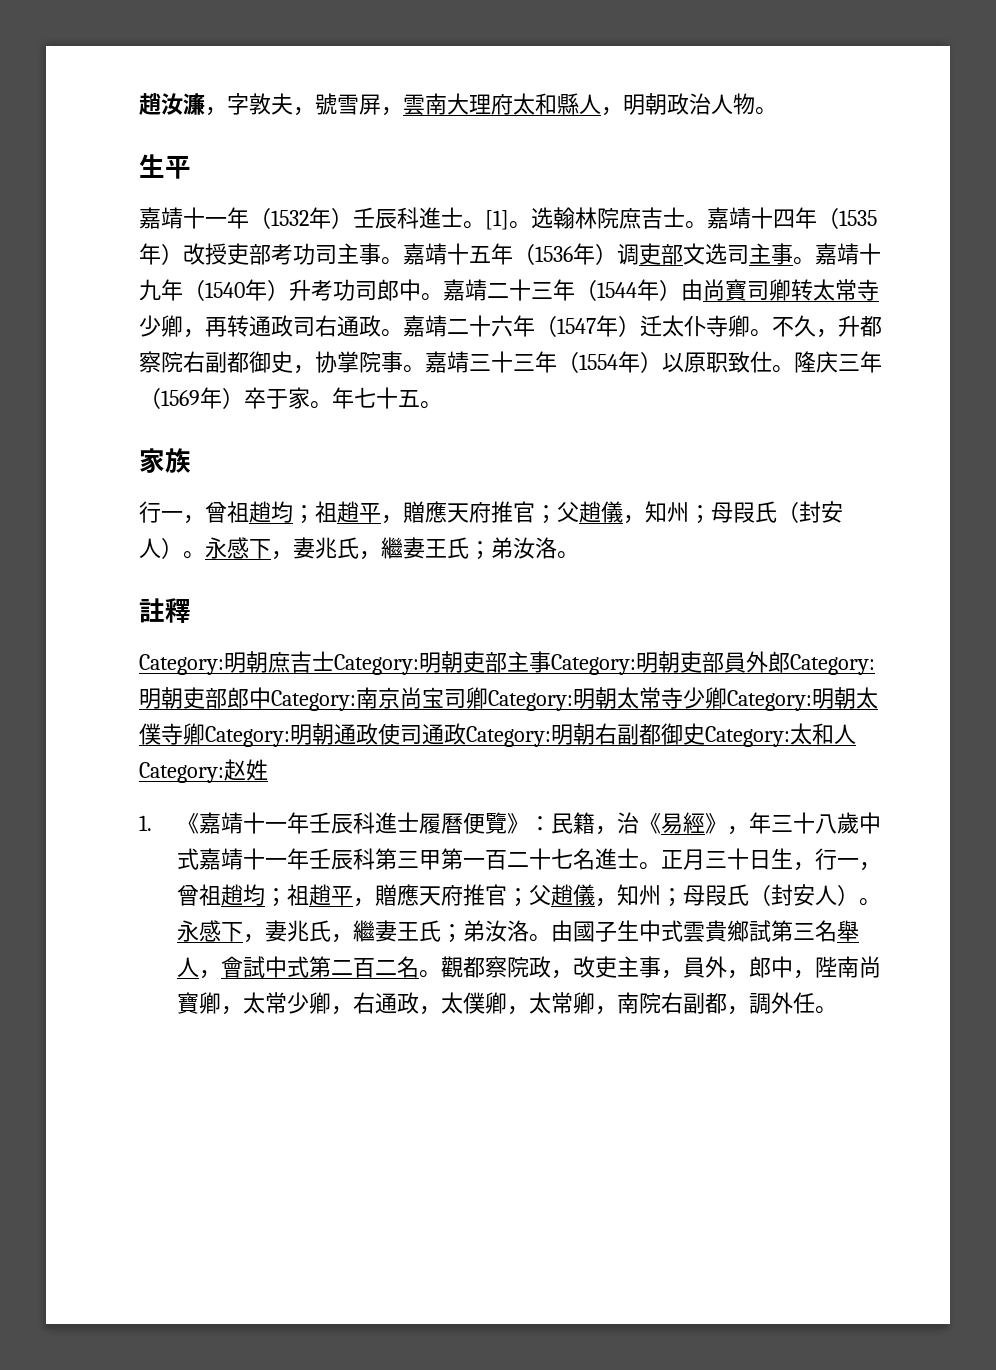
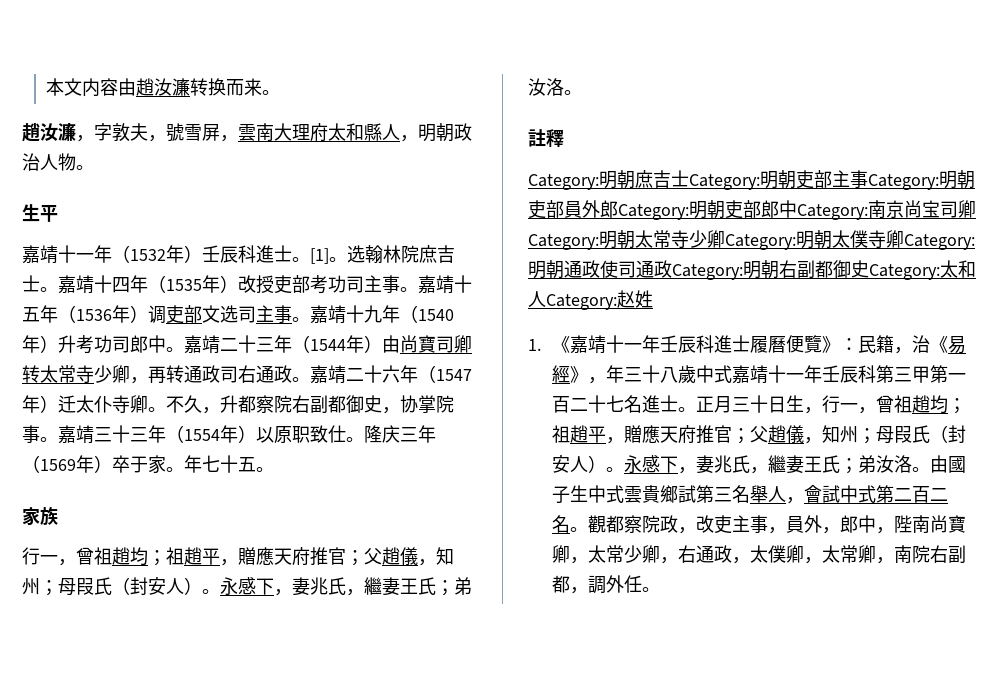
(139, 104) none -> [46,78,281,97] 本文内容由趙汝濂转换而来。 //

